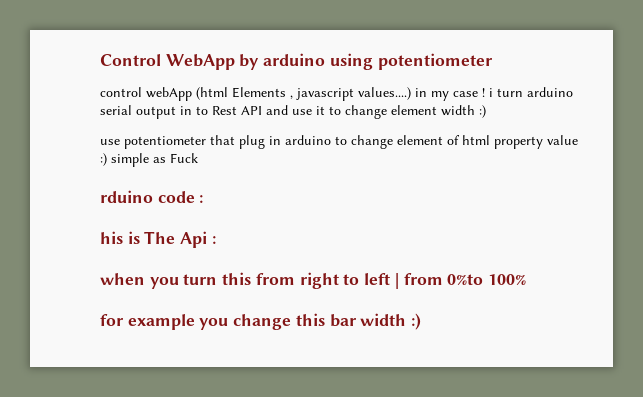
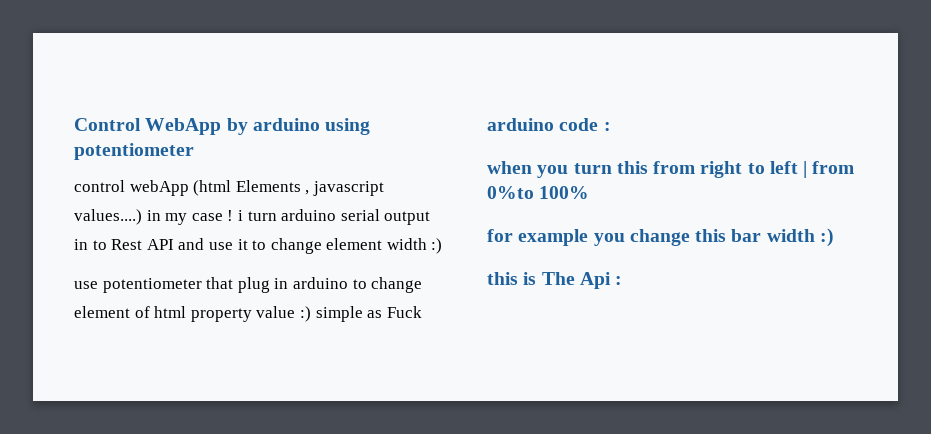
[100,190,153,203] rduino -> [487,118,554,131] arduino
[100,231,216,248] // his is The Api : -> (611, 126) none
(422, 321) none -> [487,272,623,289] // this is The Api :

